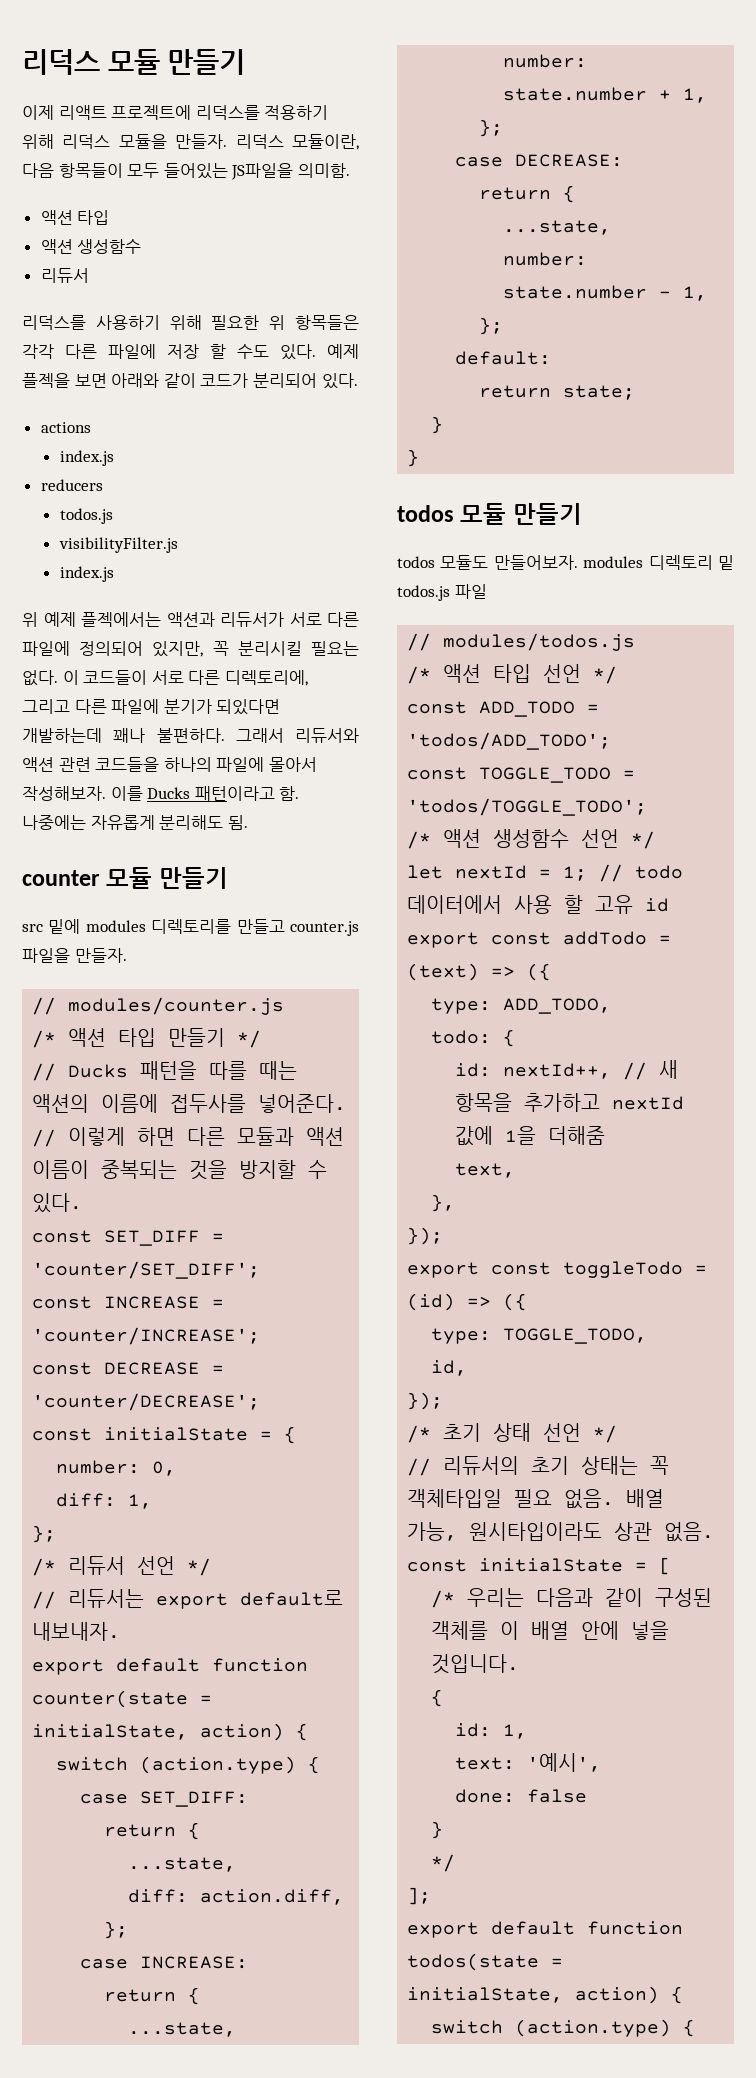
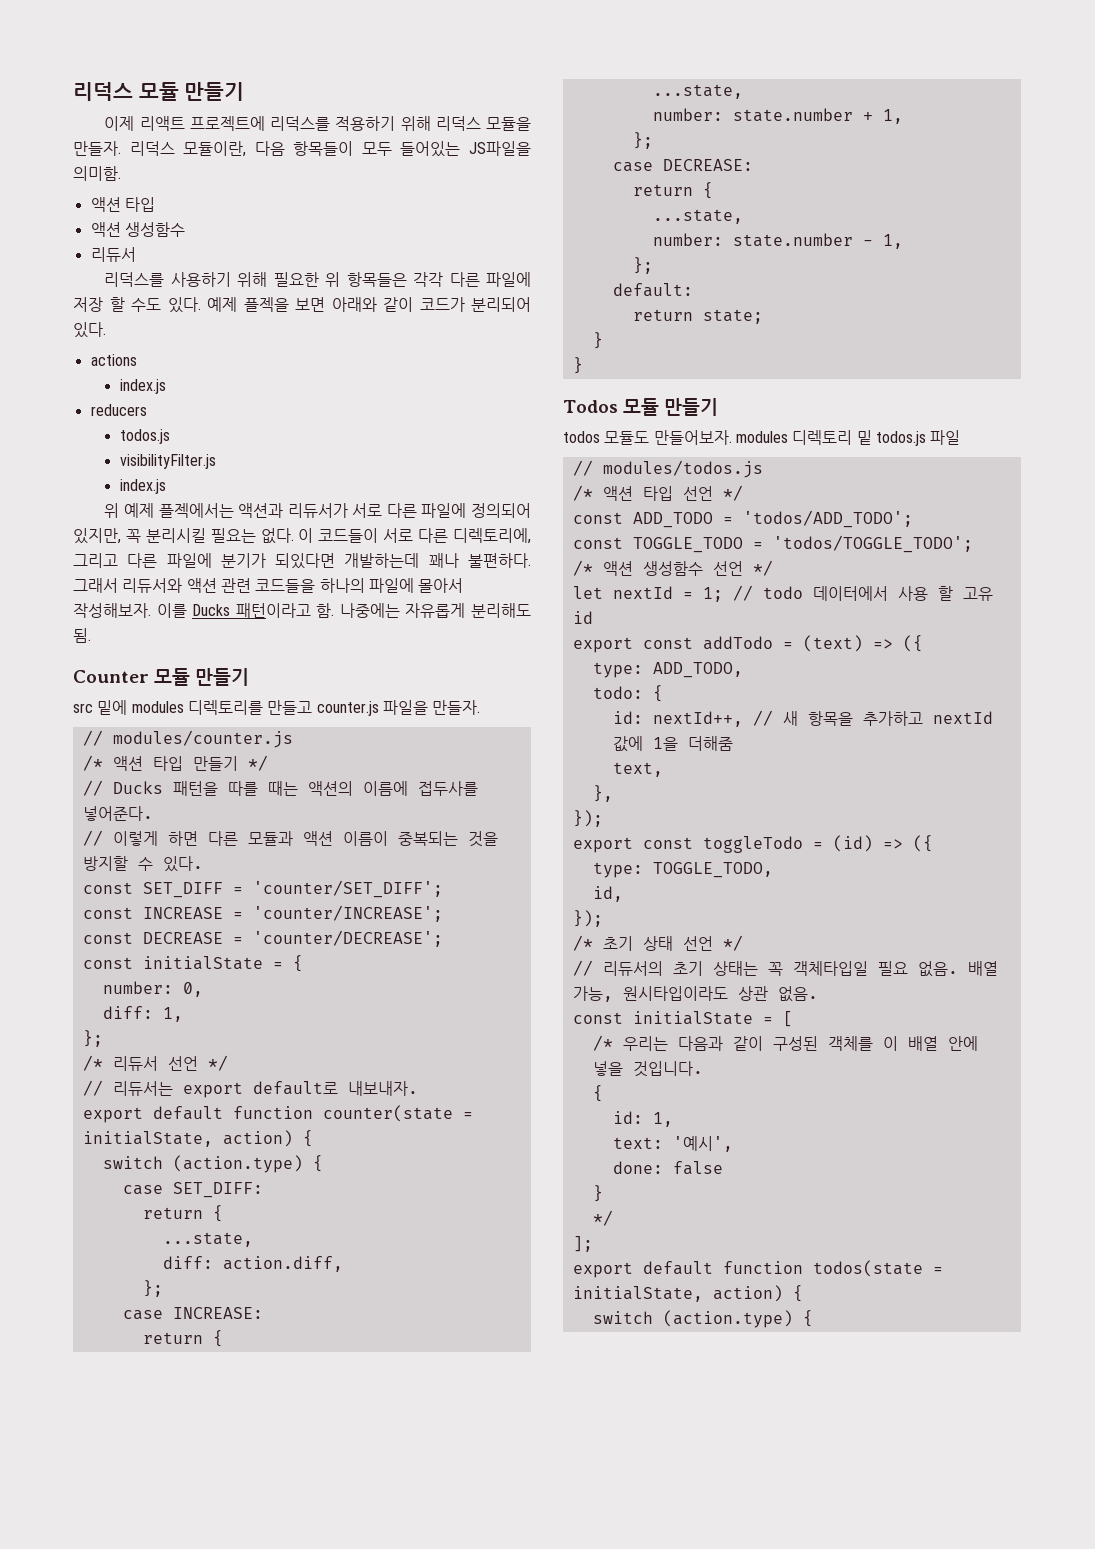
[22,870,100,886] counter -> [73,670,149,683] Counter
[397,505,454,522] todos -> [563,400,618,413] Todos

